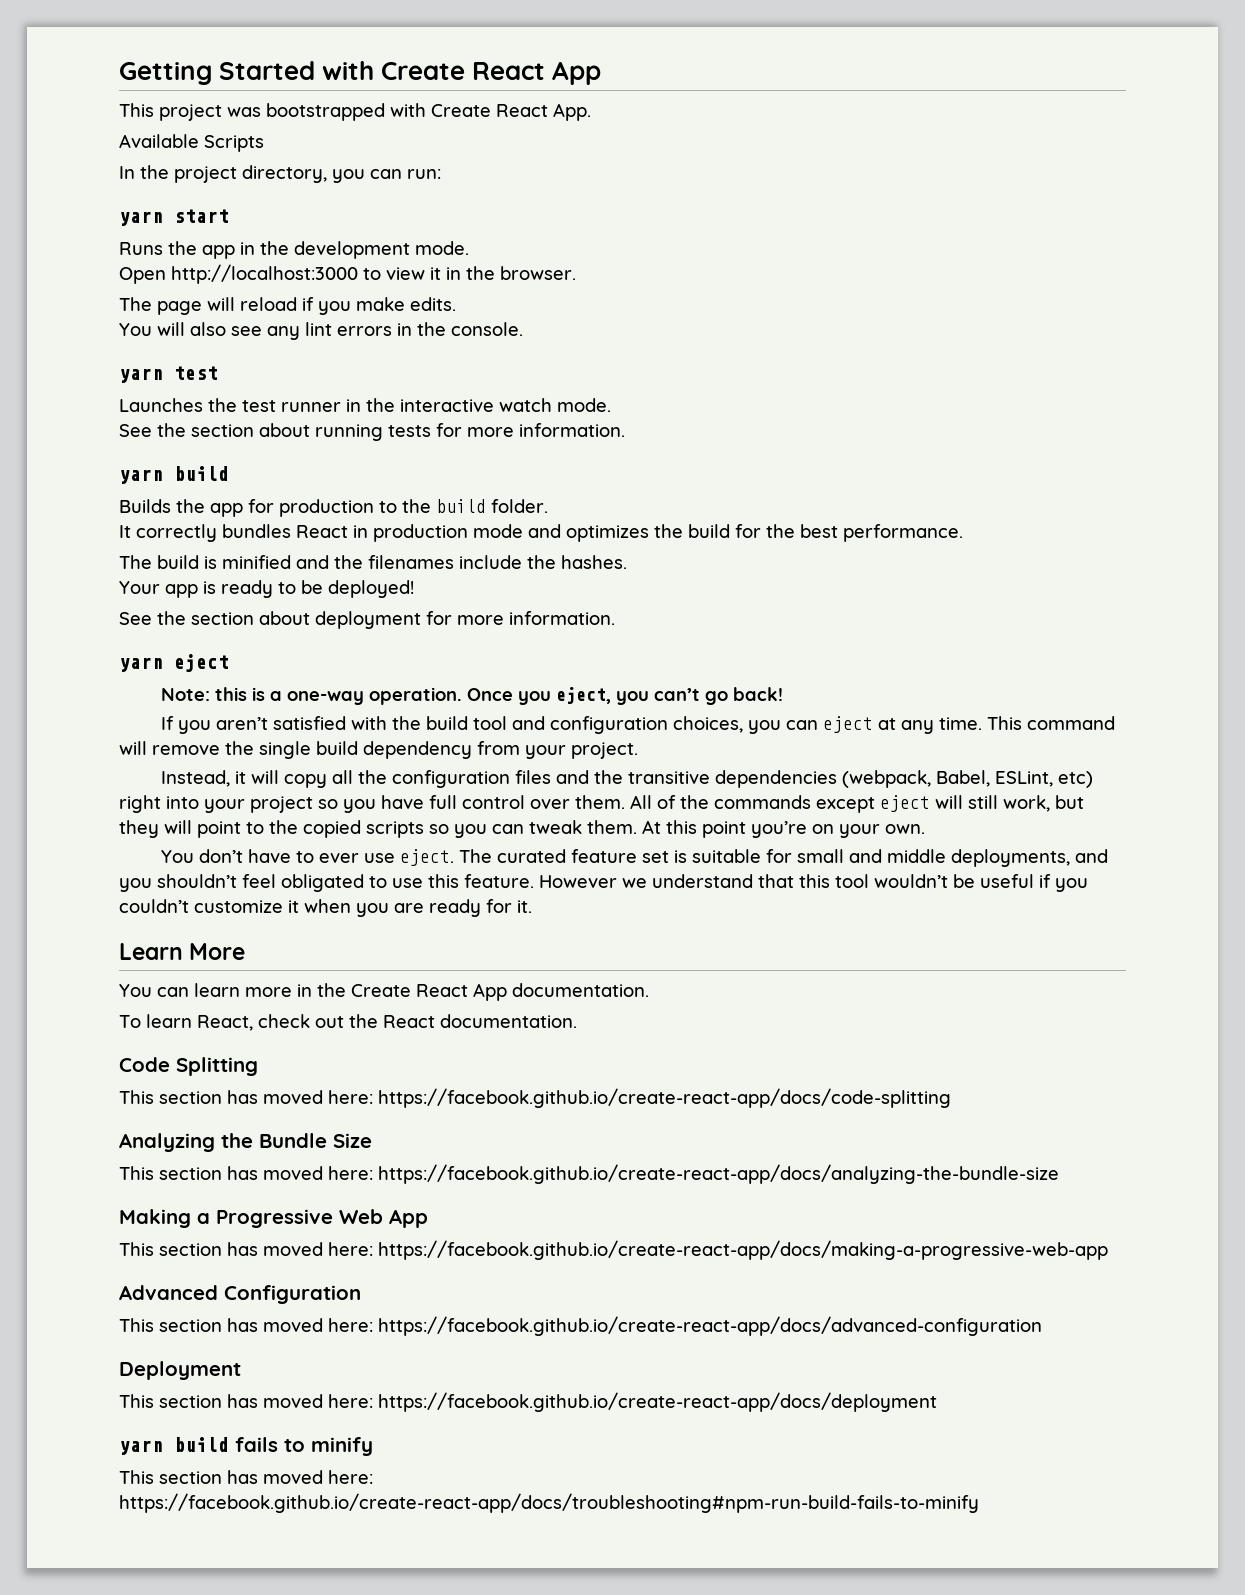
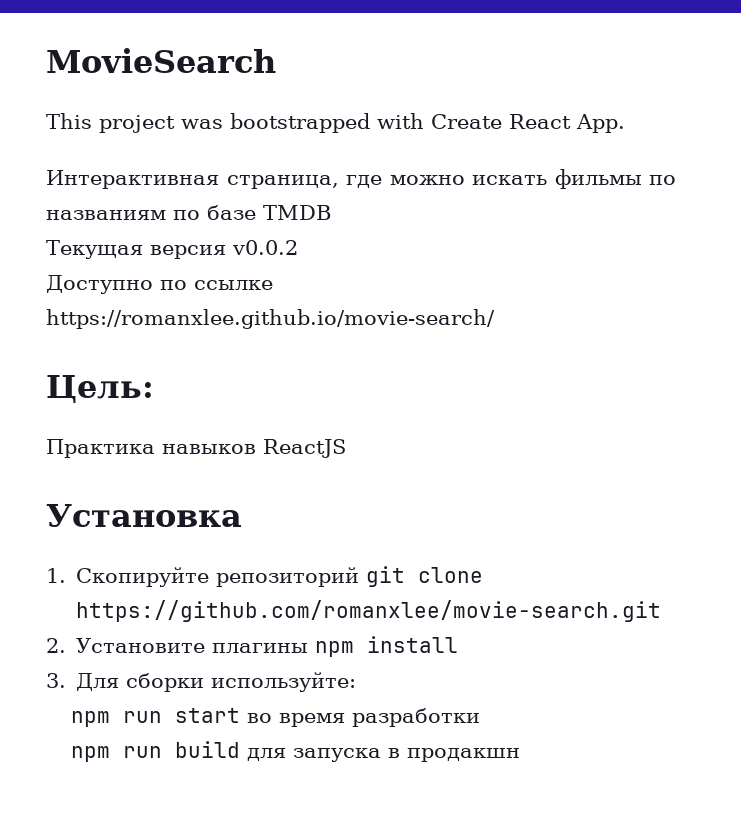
[119,61,602,85] Getting Started with Create React App -> [46,48,276,73] MovieSearch
[119,134,264,152] [119,165,441,183] [119,209,229,226] [119,241,469,259] [119,264,576,284] [119,297,456,315] [119,322,523,340] [119,366,218,383] [119,398,611,412] [119,423,625,441] [119,466,229,484] [119,499,548,517] [119,524,963,542] [119,555,627,569] [119,580,414,598] [119,611,615,629] [119,654,229,672] [161,687,784,705] [161,716,1116,734] [119,741,638,759] [161,770,1094,788] [119,795,1084,813] [119,820,925,838] [161,849,1109,867] [119,874,1088,892] [119,899,532,917] [119,943,246,960] [119,983,649,1001] [119,1014,577,1031] [119,1057,258,1076] [119,1088,951,1108] [119,1133,372,1152] [119,1164,1059,1184] [119,1209,428,1228] [119,1240,1108,1260] [119,1285,361,1304] [119,1316,1042,1336] [119,1361,241,1380] [119,1392,937,1412] [119,1437,373,1456] [119,1470,373,1484] [119,1493,979,1513] Available Scripts // In the project directory, you can run: // yarn start // Runs the app in the development mode. // Open http://localhost:3000 to view it in the browser. // The page will reload if you make edits. // You will also see any lint errors in the console. // yarn test // Launches the test runner in the interactive watch mode. // See the section about running tests for more information. // yarn build // Builds the app for production to the build folder. // It correctly bundles React in production mode and optimizes the build for the best performance. // The build is minified and the filenames include the hashes. // Your app is ready to be deployed! // See the section about deployment for more information. // yarn eject // Note: this is a one-way operation. Once you eject, you can’t go back! // If you aren’t satisfied with the build tool and configuration choices, you can eject at any time. This command will remove the single build dependency from your project. // Instead, it will copy all the configuration files and the transitive dependencies (webpack, Babel, ESLint, etc) right into your project so you have full control over them. All of the commands except eject will still work, but they will point to the copied scripts so you can tweak them. At this point you’re on your own. // You don’t have to ever use eject. The curated feature set is suitable for small and middle deployments, and you shouldn’t feel obligated to use this feature. However we understand that this tool wouldn’t be useful if you couldn’t customize it when you are ready for it. // Learn More // You can learn more in the Create React App documentation. // To learn React, check out the React documentation. // Code Splitting // This section has moved here: https://facebook.github.io/create-react-app/docs/code-splitting // Analyzing the Bundle Size // This section has moved here: https://facebook.github.io/create-react-app/docs/analyzing-the-bundle-size // Making a Progressive Web App // This section has moved here: https://facebook.github.io/create-react-app/docs/making-a-progressive-web-app // Advanced Configuration // This section has moved here: https://facebook.github.io/create-react-app/docs/advanced-configuration // Deployment // This section has moved here: https://facebook.github.io/create-react-app/docs/deployment // yarn build fails to minify // This section has moved here: https://facebook.github.io/create-react-app/docs/troubleshooting#npm-run-build-fails-to-minify -> [46,169,676,189] [46,205,331,220] [46,240,298,259] [46,275,273,294] [46,309,495,329] [46,375,154,403] [46,439,346,458] [46,504,242,527] [46,566,484,587] [76,600,662,622] [46,636,459,657] [46,672,357,692] [70,708,480,727] [70,741,520,762] Интерактивная страница, где можно искать фильмы по названиям по базе TMDB // Текущая версия v0.0.2 // Доступно по ссылке https://romanxlee.github.io/movie-search/ // Цель: // Практика навыков ReactJS // Установка // 1. Скопируйте репозиторий git clone https://github.com/romanxlee/movie-search.git // 2. Установите плагины npm install // 3. Для сборки используйте: // npm run start во время разработки // npm run build для запуска в продакшн

